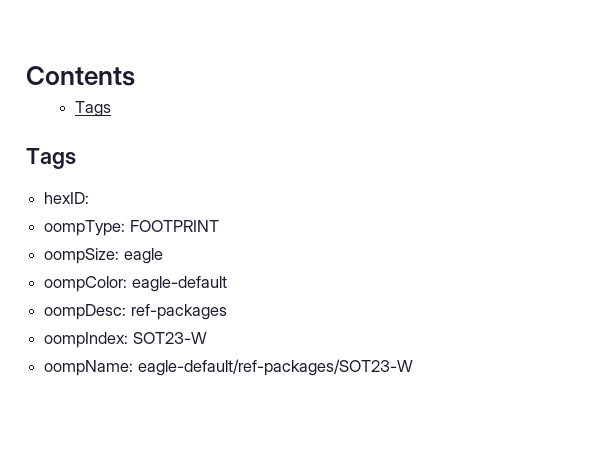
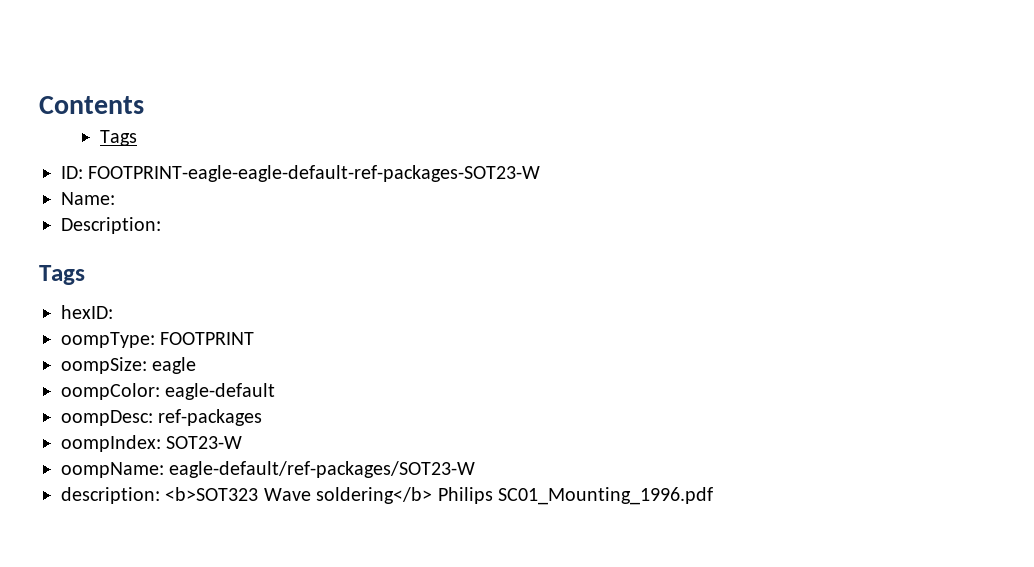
(111, 109) none -> [61,165,541,182] [61,192,115,205] [61,217,161,234] // ID: FOOTPRINT-eagle-eagle-default-ref-packages-SOT23-W // Name: // Description:
(413, 367) none -> [61,487,713,505] // description: <b>SOT323 Wave soldering</b> Philips SC01_Mounting_1996.pdf

